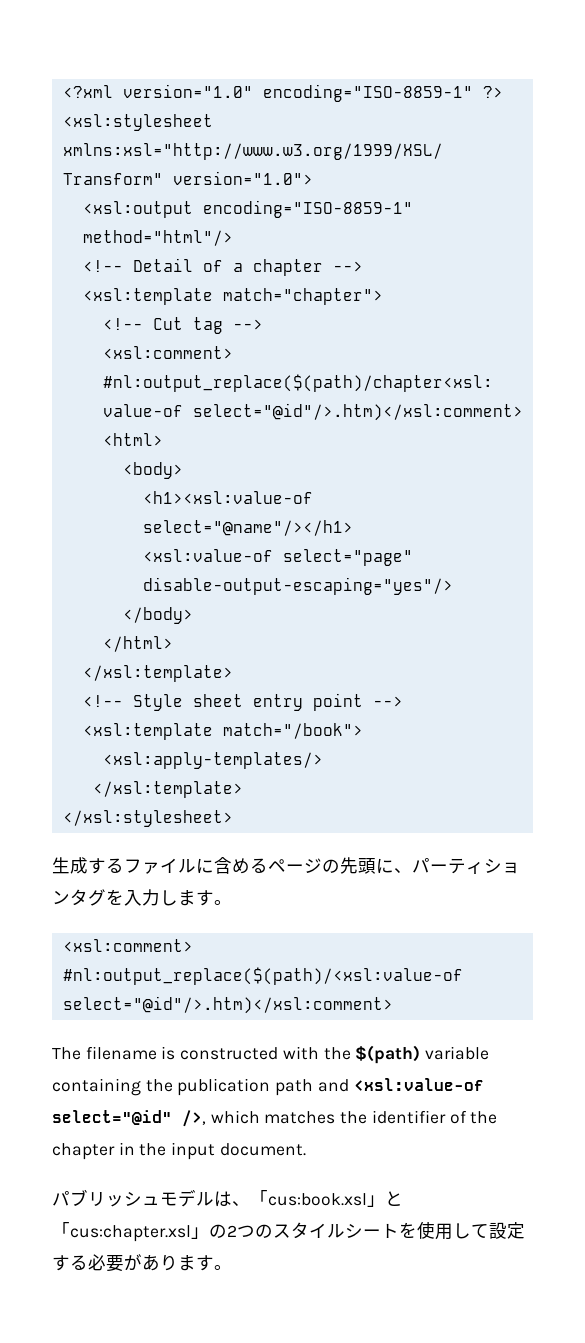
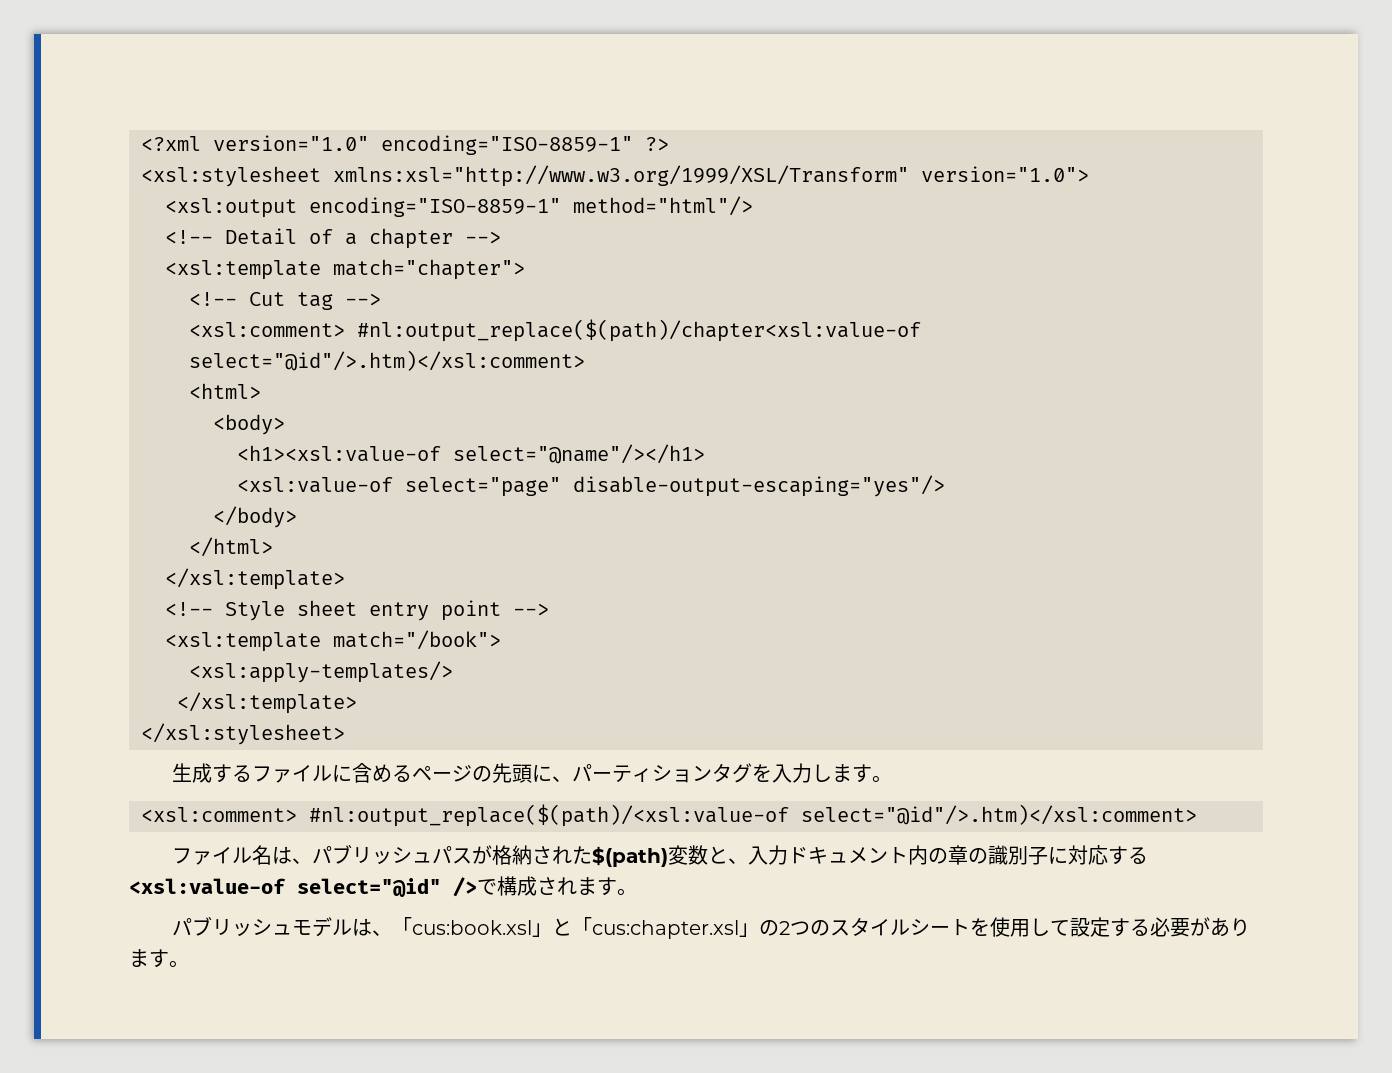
[52,1045,490,1064] [52,1078,484,1096] [52,1110,498,1127] [52,1142,306,1160] The filename is constructed with the $(path) variable containing the publication path and <xsl:value-of select="@id" />, which matches the identifier of the chapter in the input document. -> [172,844,1149,867] [129,876,637,897] ファイル名は、パブリッシュパスが格納された$(path)変数と、入力ドキュメント内の章の識別子に対応する<xsl:value-of select="@id" />で構成されます。

